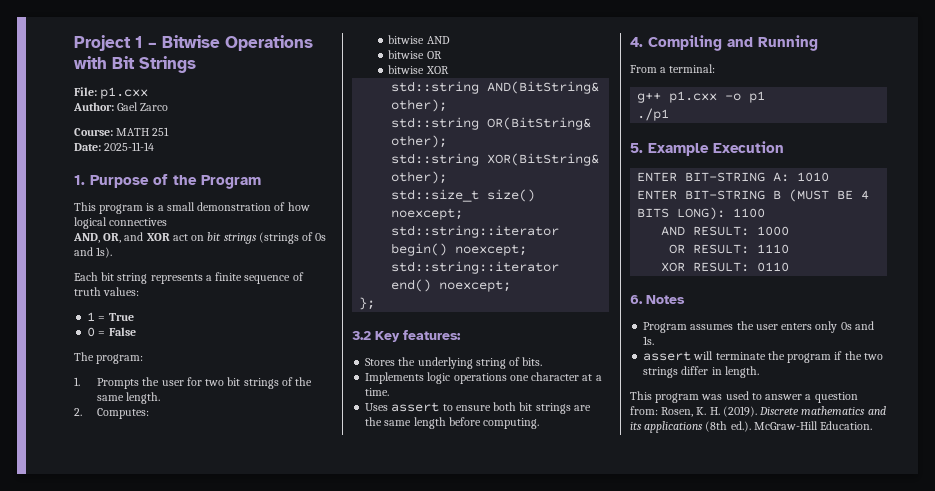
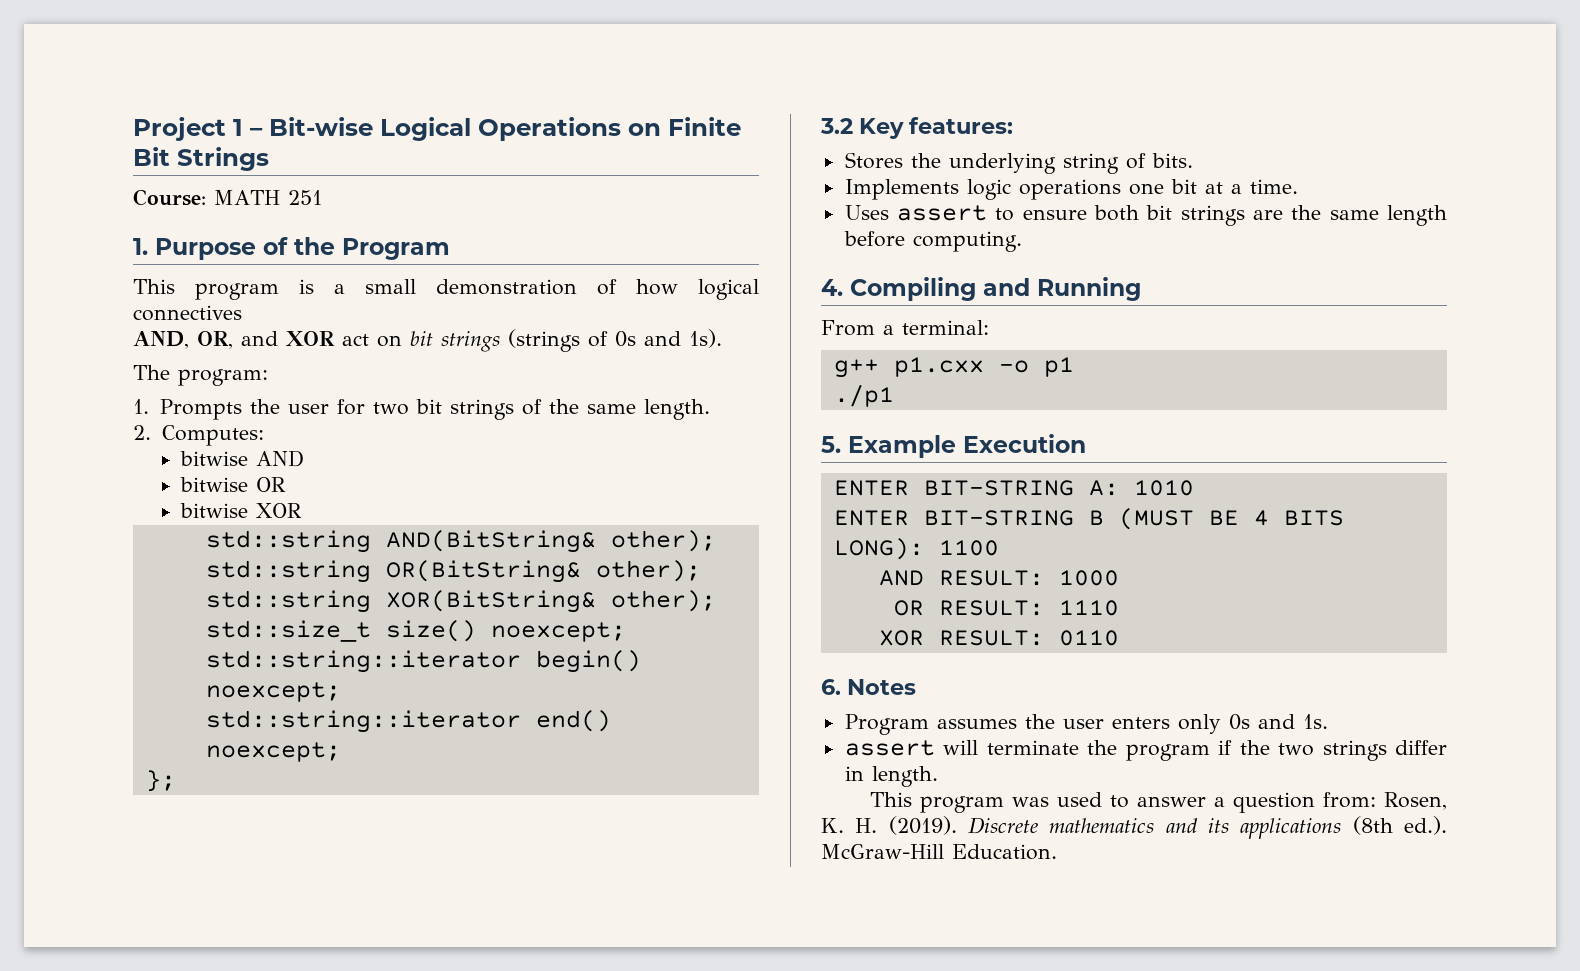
[162,35,313,51] [74,56,196,73] [74,87,149,99] [73,102,169,111] Bitwise Operations with Bit Strings // File: p1.cxx // Author: Gael Zarco -> [269,117,741,141] [133,147,269,171] Bit-wise Logical Operations on Finite Bit Strings
[74,142,155,151] // Date: 2025-11-14 -> (322, 197) none
[74,272,304,284] [74,287,140,296] [87,312,134,321] [87,327,136,337] // Each bit string represents a finite sequence of truth values: // 1 = True // 0 = False -> (722, 338) none
[531,372,580,381] character -> [1170,179,1197,194] bit

